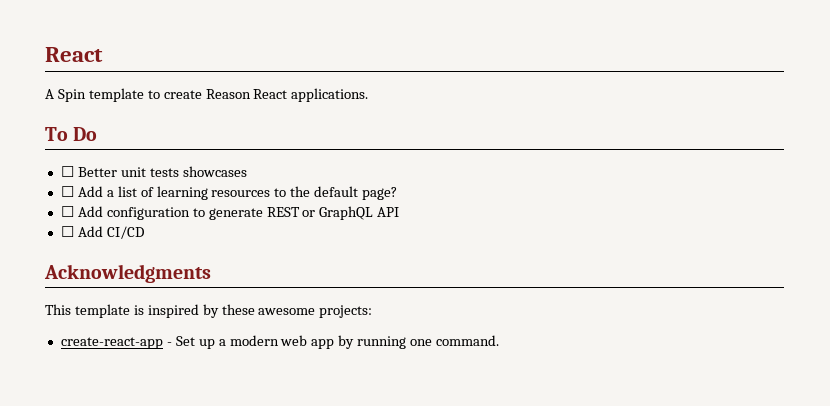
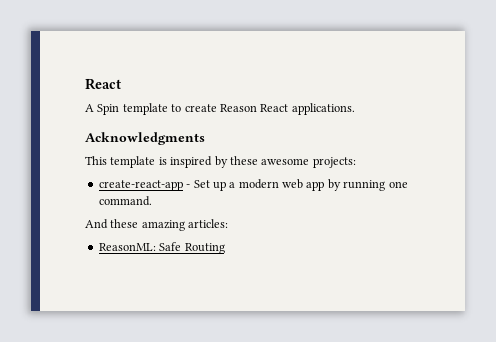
[45,127,98,141] [60,166,247,177] [60,186,398,200] [60,206,400,220] [60,226,144,239] // To Do // ☐ Better unit tests showcases // ☐ Add a list of learning resources to the default page? // ☐ Add configuration to generate REST or GraphQL API // ☐ Add CI/CD -> (355, 109) none
(500, 340) none -> [85,219,229,231] [98,242,225,254] // And these amazing articles: // ReasonML: Safe Routing

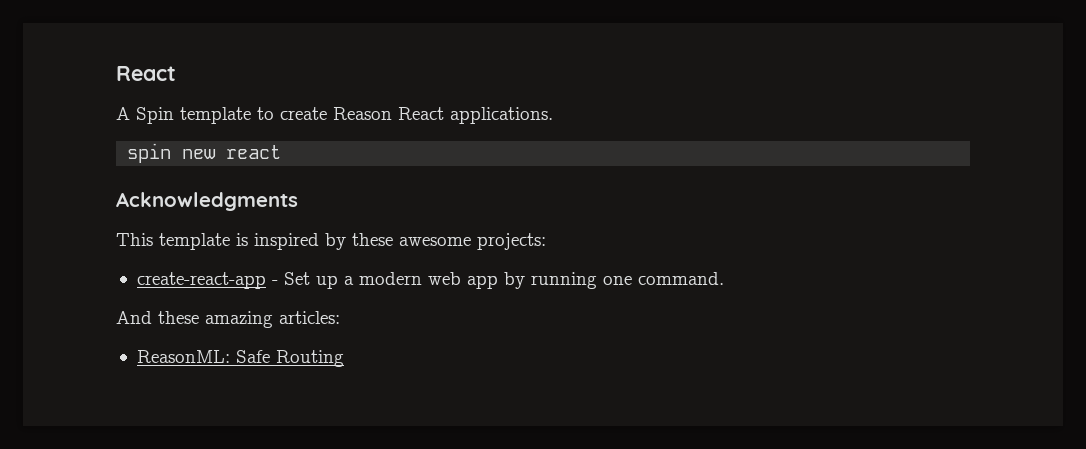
(355, 109) none -> [127,143,282,163] // spin new react

